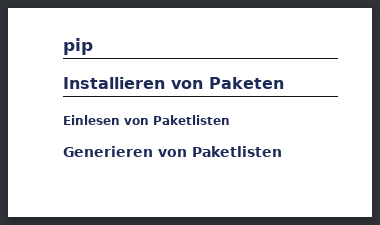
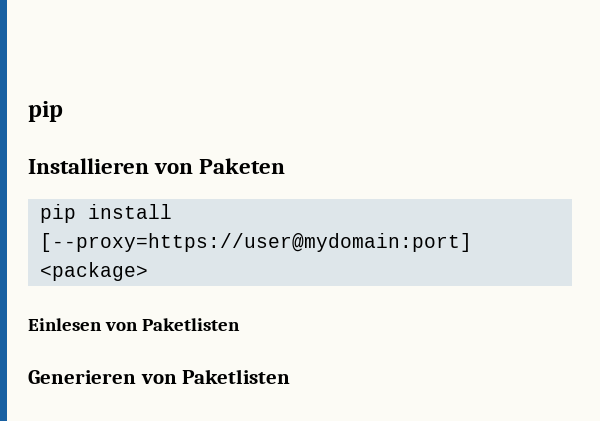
(284, 83) none -> [40,204,172,223] [40,233,472,252] [40,262,148,281] // pip install [--proxy=https://user@mydomain:port] <package>

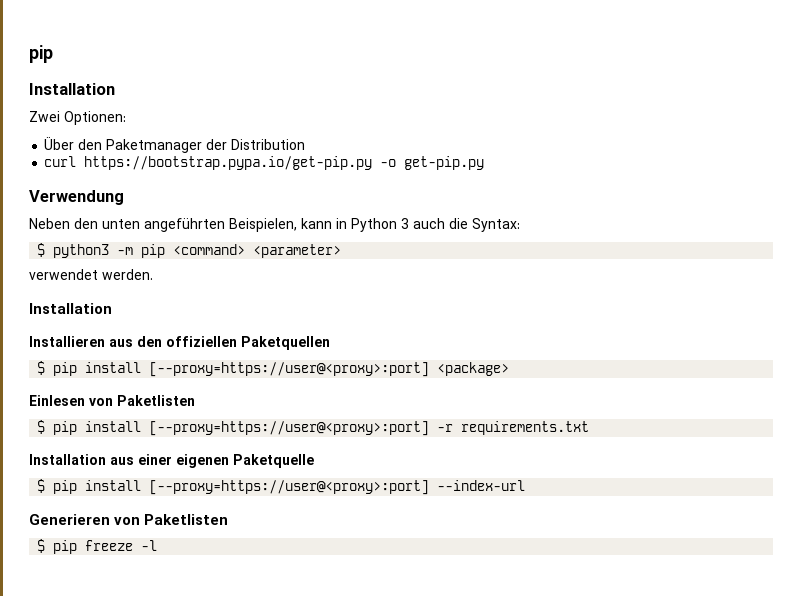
[28,158,286,174] [40,204,172,223] [40,233,472,252] Installieren von Paketen // pip install [--proxy=https://user@mydomain:port] -> [29,83,115,95] [29,111,126,125] [44,136,306,153] [44,156,485,170] [29,190,124,205] [29,218,520,232] [37,243,342,258] [29,269,153,280] [29,303,112,314] [29,336,330,350] [37,361,430,377] Installation // Zwei Optionen: // Über den Paketmanager der Distribution // curl https://bootstrap.pypa.io/get-pip.py -o get-pip.py // Verwendung // Neben den unten angeführten Beispielen, kann in Python 3 auch die Syntax: // $ python3 -m pip <command> <parameter> // verwendet werden. // Installation // Installieren aus den offiziellen Paketquellen // $ pip install [--proxy=https://user@<proxy>:port]
(241, 324) none -> [37,420,590,436] [29,454,314,468] [37,479,526,495] // $ pip install [--proxy=https://user@<proxy>:port] -r requirements.txt // Installation aus einer eigenen Paketquelle // $ pip install [--proxy=https://user@<proxy>:port] --index-url
(291, 376) none -> [37,539,158,554] // $ pip freeze -l

